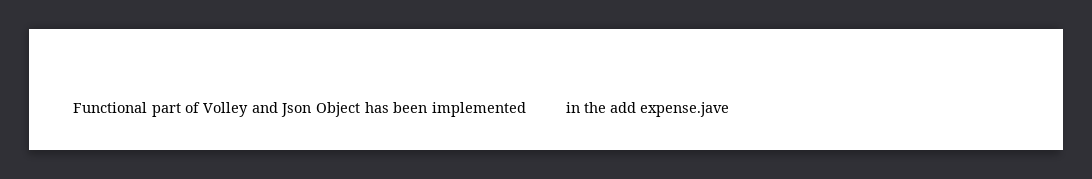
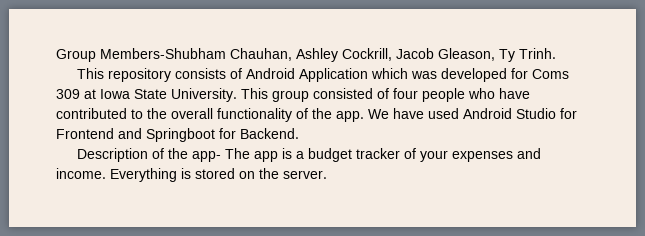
[73,102,729,117] Functional part of Volley and Json Object has been implemented in the add expense.jave -> [56,48,556,62] [76,68,569,82] [56,88,530,102] [56,108,577,122] [56,128,299,142] [76,148,541,162] [56,168,327,182] Group Members-Shubham Chauhan, Ashley Cockrill, Jacob Gleason, Ty Trinh. // This repository consists of Android Application which was developed for Coms 309 at Iowa State University. This group consisted of four people who have contributed to the overall functionality of the app. We have used Android Studio for Frontend and Springboot for Backend. // Description of the app- The app is a budget tracker of your expenses and income. Everything is stored on the server.

